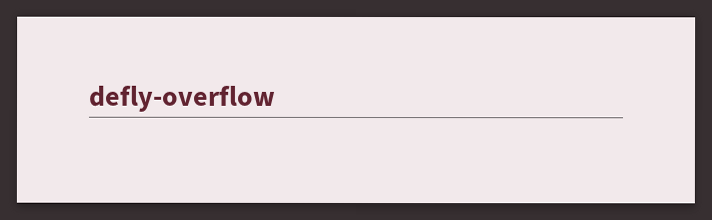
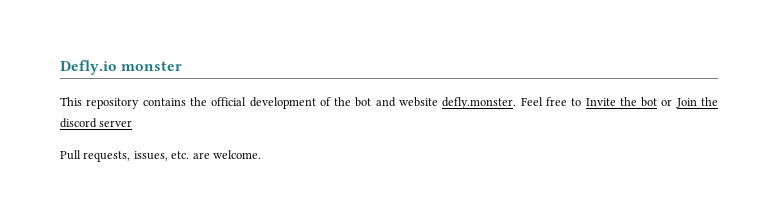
[88,85,276,112] defly-overflow -> [60,60,183,75] [60,97,718,109] [60,118,133,128] [60,150,261,162] Defly.io monster // This repository contains the official development of the bot and website defly.monster. Feel free to Invite the bot or Join the discord server // Pull requests, issues, etc. are welcome.

